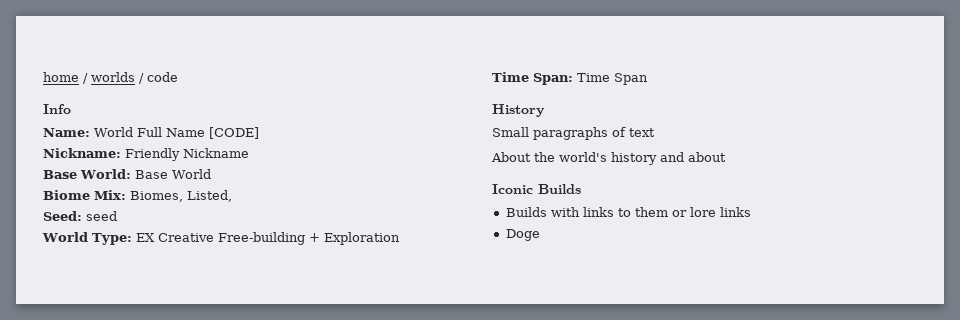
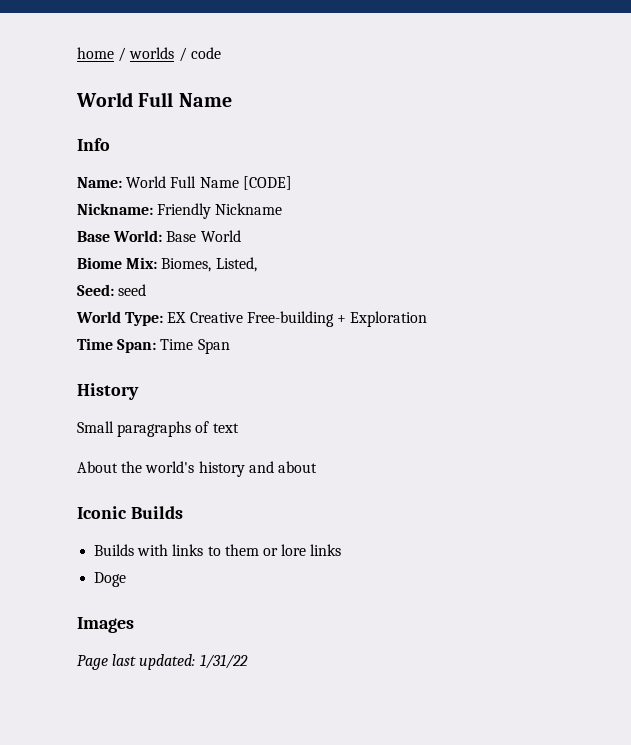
(178, 77) none -> [76,92,232,107] // World Full Name
(540, 235) none -> [77,617,134,633] [77,654,248,670] // Images // Page last updated: 1/31/22

